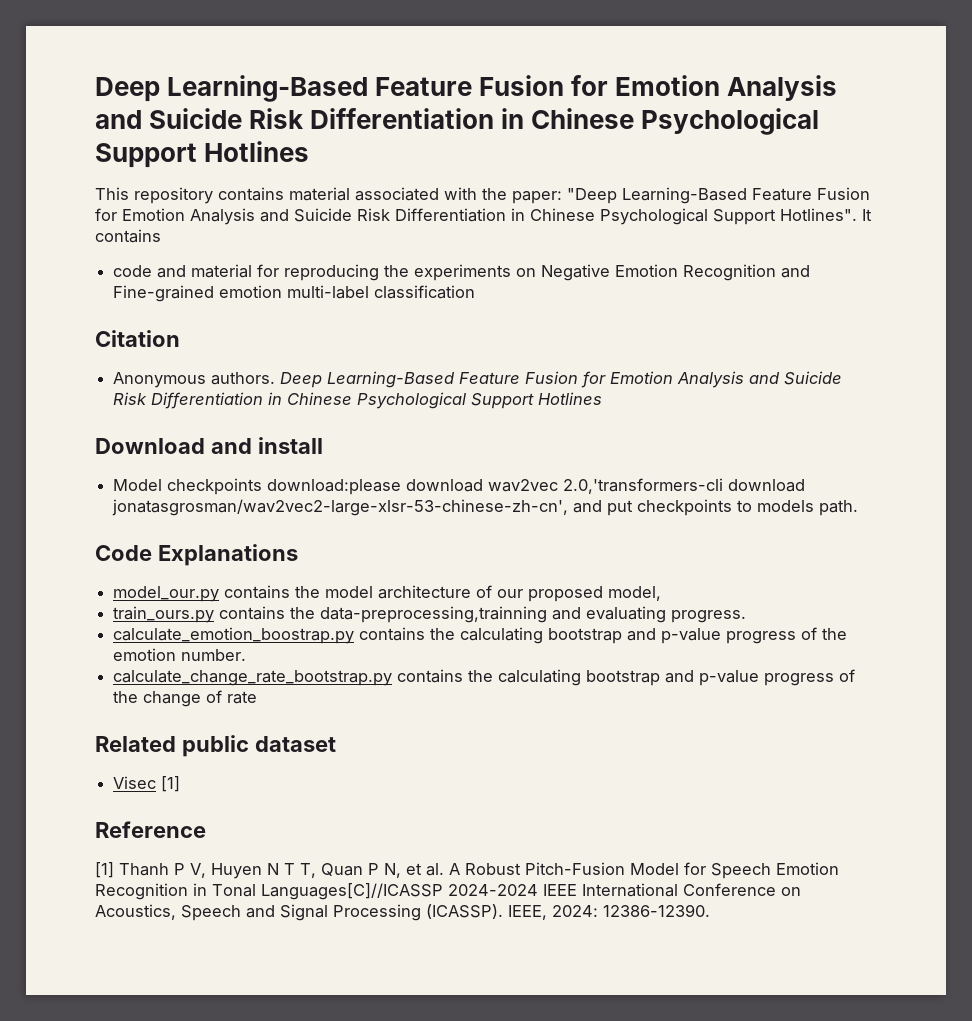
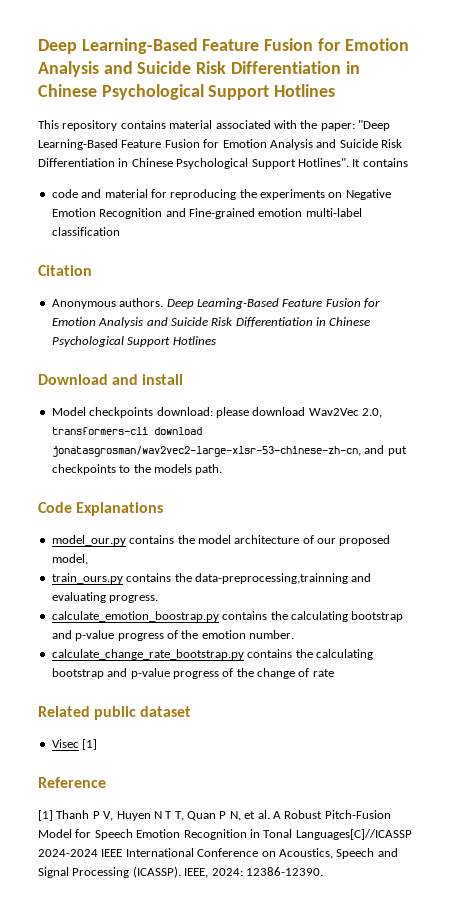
[267,478,806,495] [112,499,569,516] download:please download wav2vec 2.0,'transformers-cli download jonatasgrosman/wav2vec2-large-xlsr-53-chinese-zh-cn', -> [156,407,382,418] [51,427,202,435] [51,446,361,457] download: please download Wav2Vec 2.0, transformers-cli download jonatasgrosman/wav2vec2-large-xlsr-53-chinese-zh-cn,
(753, 506) none -> [133,464,151,473] the

